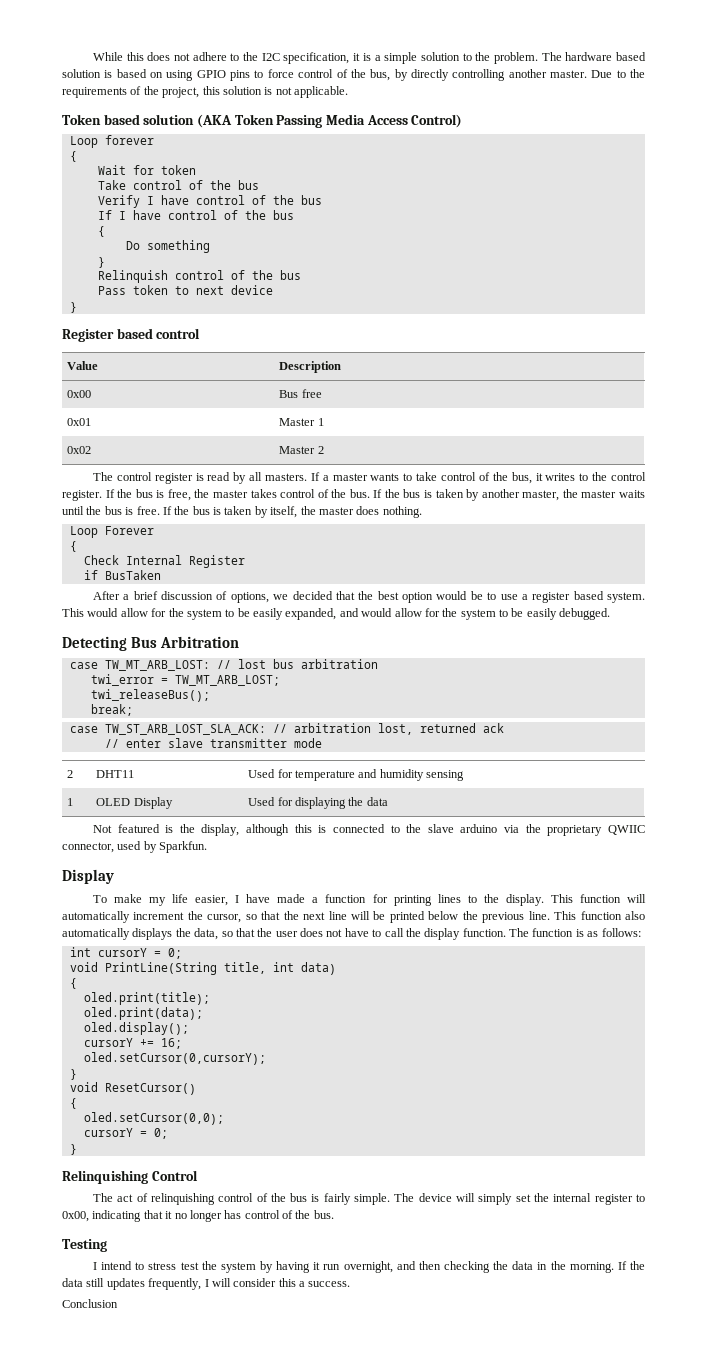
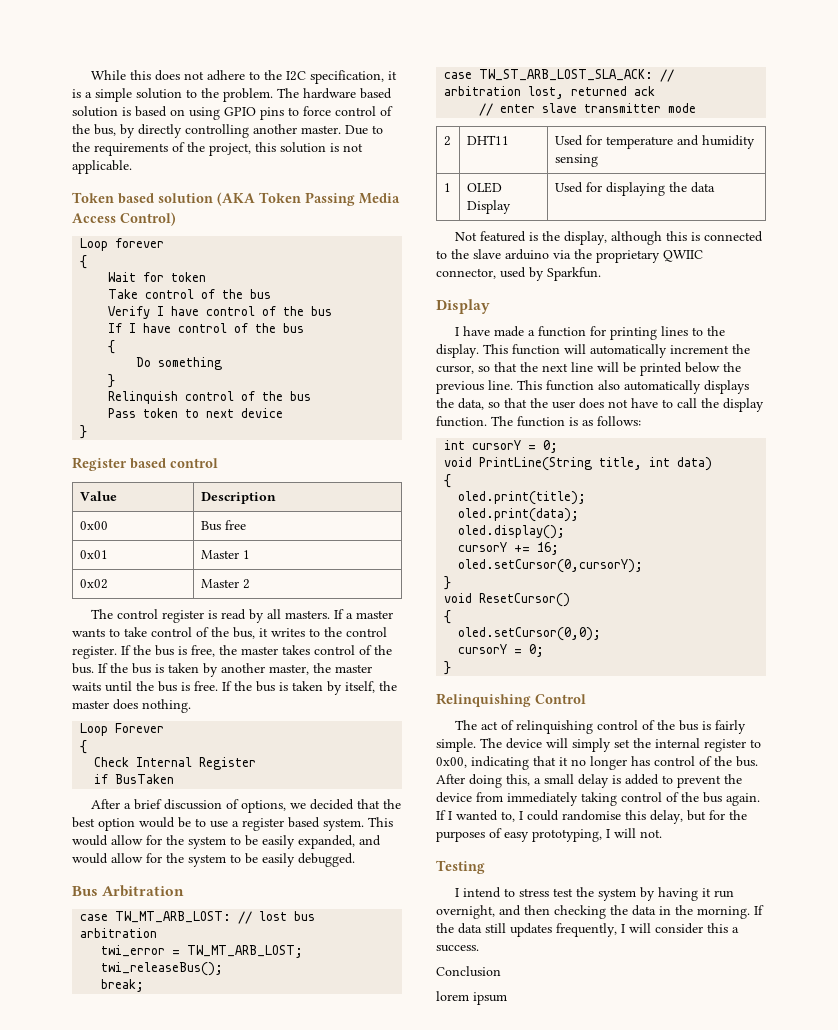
[62,636,127,651] Detecting -> (355, 860) none
[92,894,229,906] To make my life easier, -> (490, 306) none
(334, 1214) none -> [436,774,742,788] [436,792,760,806] [436,810,747,824] [436,828,662,842] After doing this, a small delay is added to prevent the device from immediately taking control of the bus again. If I wanted to, I could randomise this delay, but for the purposes of easy prototyping, I will not.
(118, 1303) none -> [436,991,507,1005] // lorem ipsum

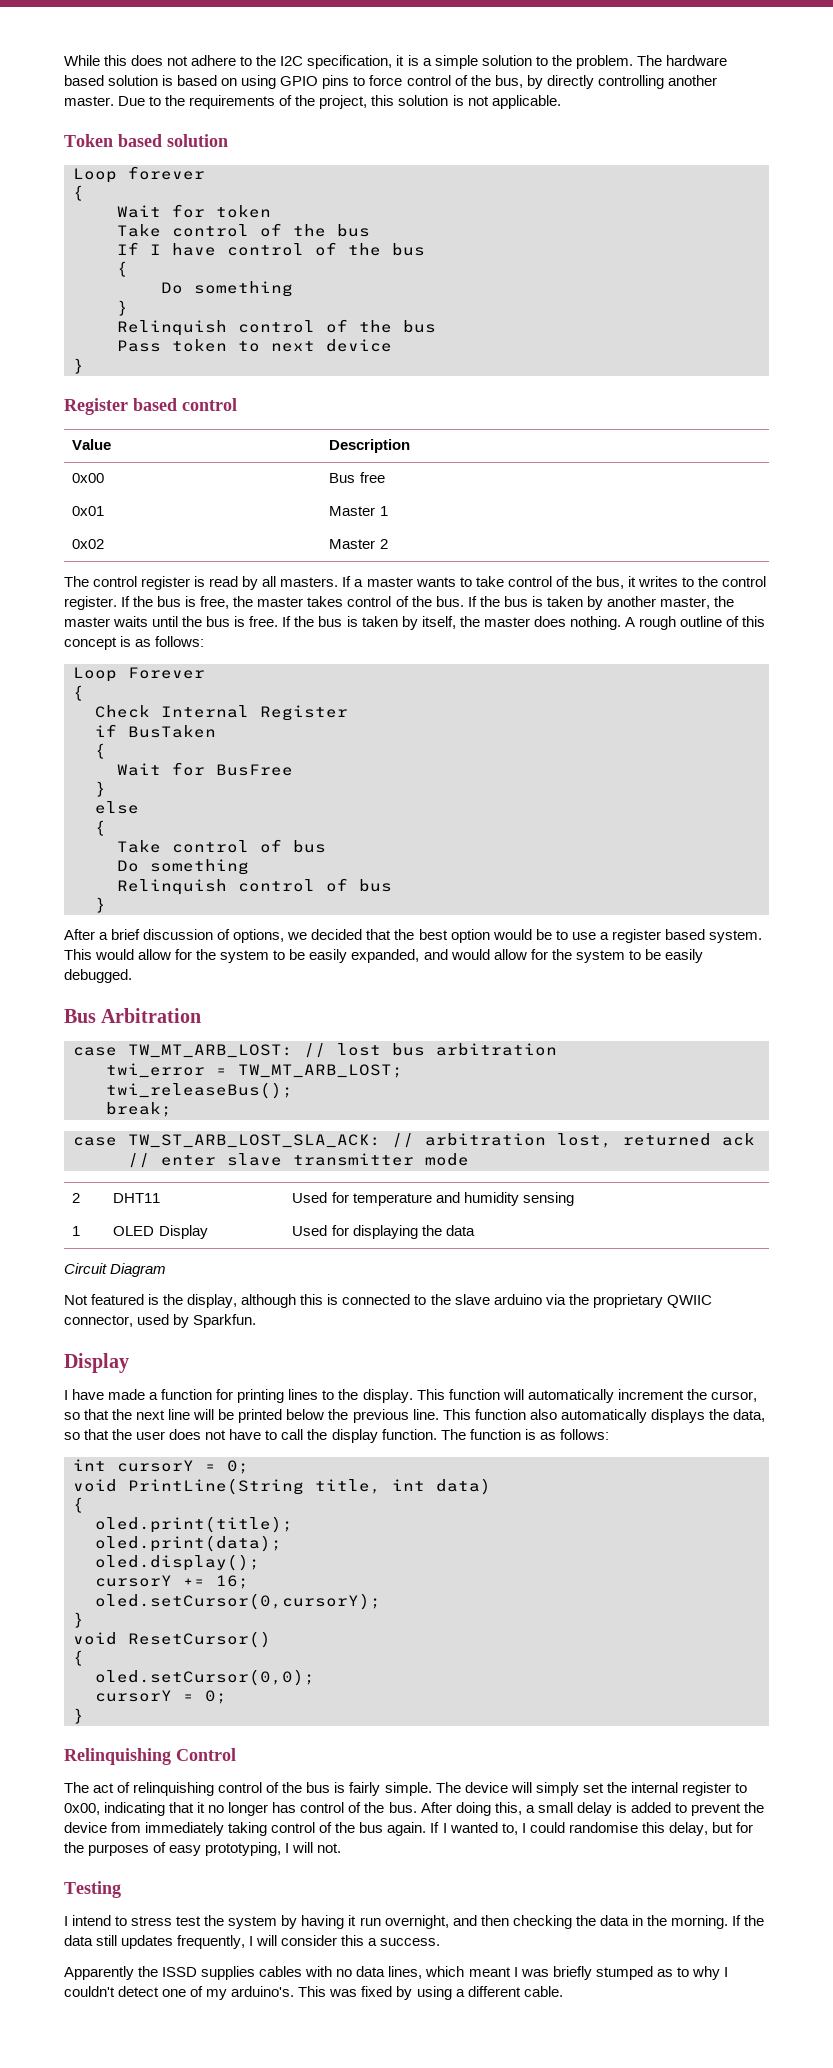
[217,192,400,206] [72,212,176,226] (AKA Token Passing Media Access Control) -> (228, 140) none
[108,306,333,319] // Verify I have control of the bus -> (370, 230) none
(191, 706) none -> [624,616,766,630] [64,636,205,650] A rough outline of this concept is as follows:
(175, 779) none -> [95,743,106,759] [117,762,293,776] [95,781,106,797] [95,801,139,814] [95,820,106,836] [117,839,326,853] [117,859,249,875] [117,878,392,895] [95,897,106,913] // { // Wait for BusFree // } // else // { // Take control of bus // Do something // Relinquish control of bus // }
(715, 187) none -> [64,1263,167,1277] // Circuit Diagram
[436,966,501,977] [436,991,507,1005] Conclusion // lorem ipsum -> [64,1966,728,1980] [64,1986,563,2000] Apparently the ISSD supplies cables with no data lines, which meant I was briefly stumped as to why I couldn't detect one of my arduino's. This was fixed by using a different cable.

